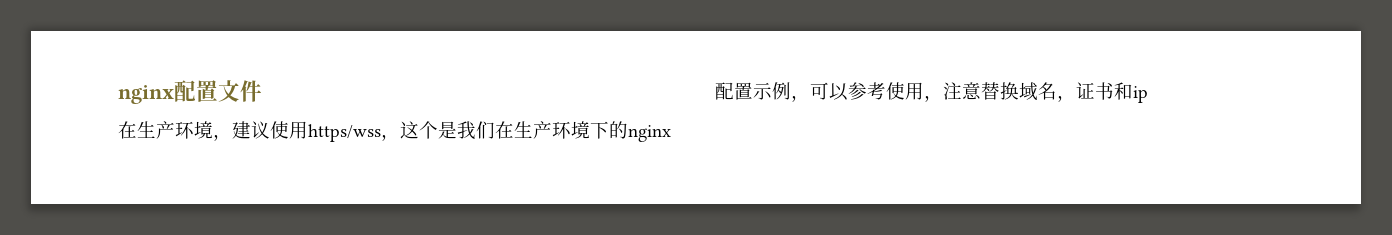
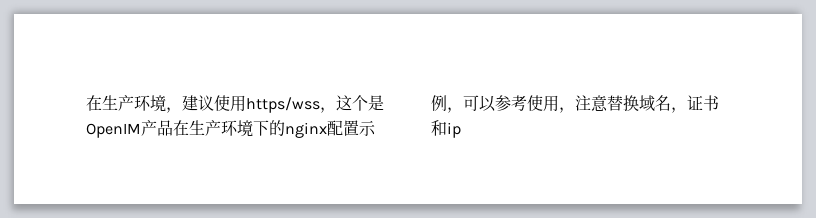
[118,80,262,104] nginx配置文件 // -> (86, 103) none
[457,121,495,139] 我们 -> [86,120,173,138] OpenIM产品

